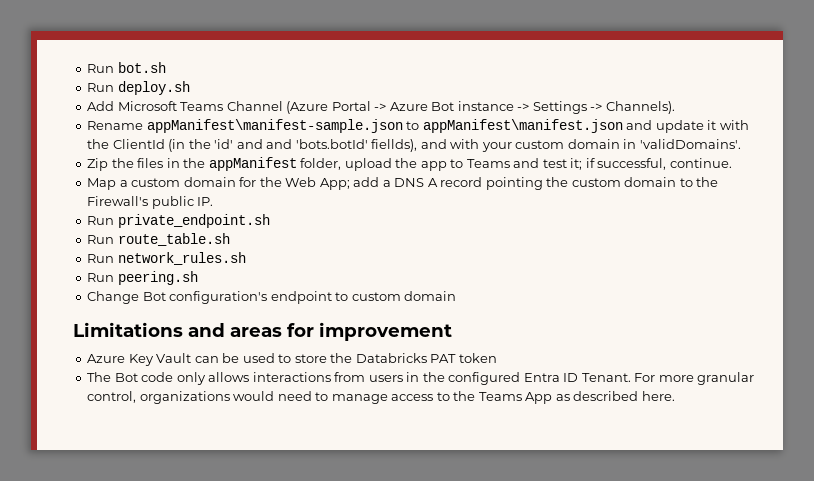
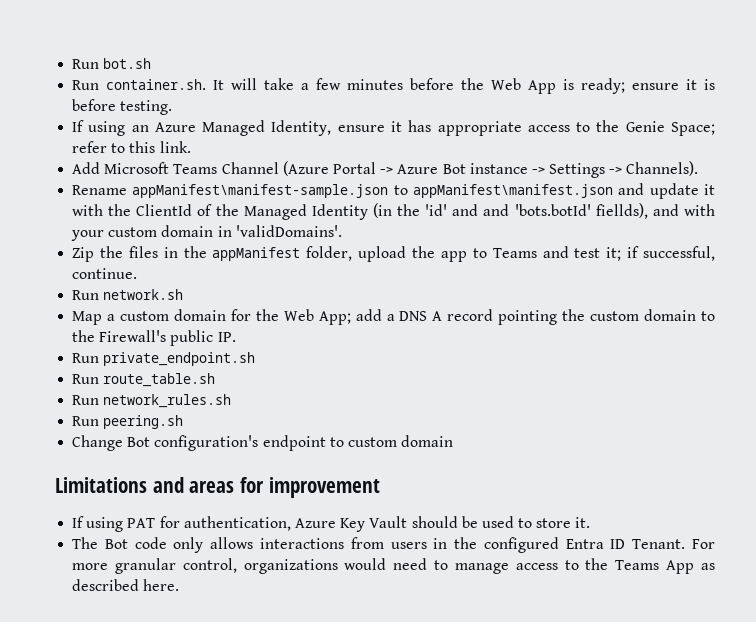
[117,81,190,95] deploy.sh -> [106,78,715,94] [72,99,173,115] [72,120,715,136] [72,141,191,153] container.sh. It will take a few minutes before the Web App is ready; ensure it is before testing. // If using an Azure Managed Identity, ensure it has appropriate access to the Genie Space; refer to this link.
(165, 144) none -> [197,204,368,220] of the Managed Identity
(732, 163) none -> [72,289,184,300] // Run network.sh
(452, 331) none -> [72,516,291,532] If using PAT for authentication,
[194,356,219,363] can -> [411,516,458,528] should
[330,353,497,363] the Databricks PAT token -> [575,517,591,528] it.

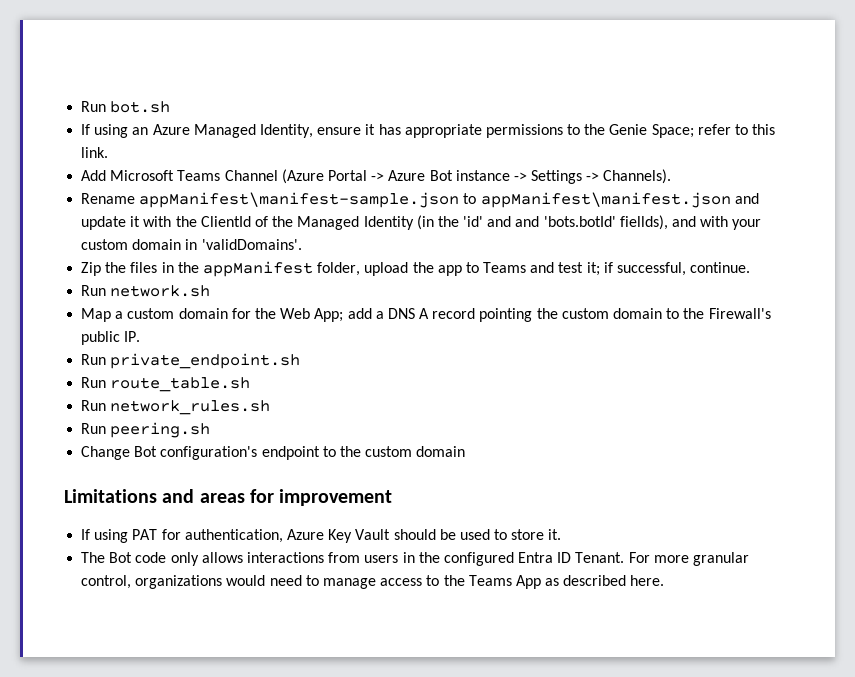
[72,78,715,94] [72,99,173,115] // Run container.sh. It will take a few minutes before the Web App is ready; ensure it is before testing. -> (171, 107) none
[527,125,570,132] access -> [485,124,563,138] permissions
(344, 442) none -> [339,446,361,457] the

